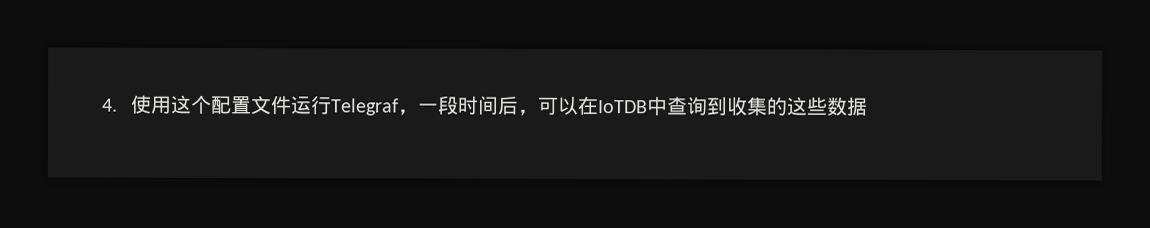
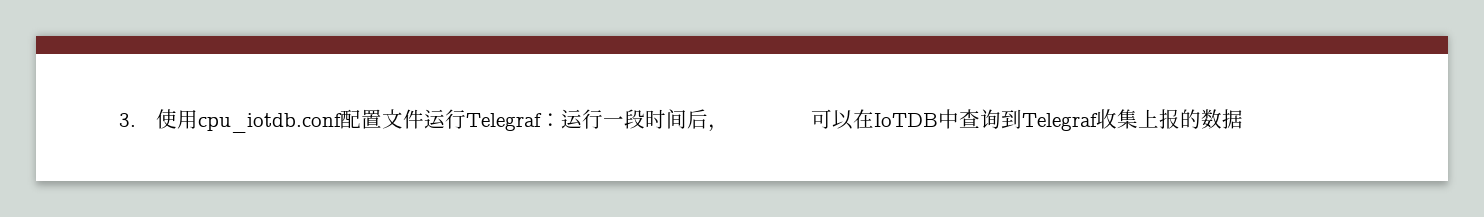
[102,94,212,114] 4.使用这个 -> [119,109,343,133] 3.使用cpu_iotdb.conf
[396,109,419,116] ， -> [540,109,604,129] ：运行
[725,96,828,116] 收集的这些 -> [1022,109,1202,131] Telegraf收集上报的

